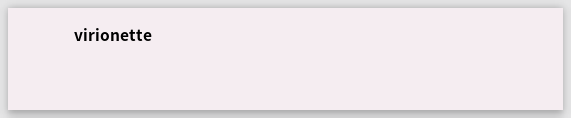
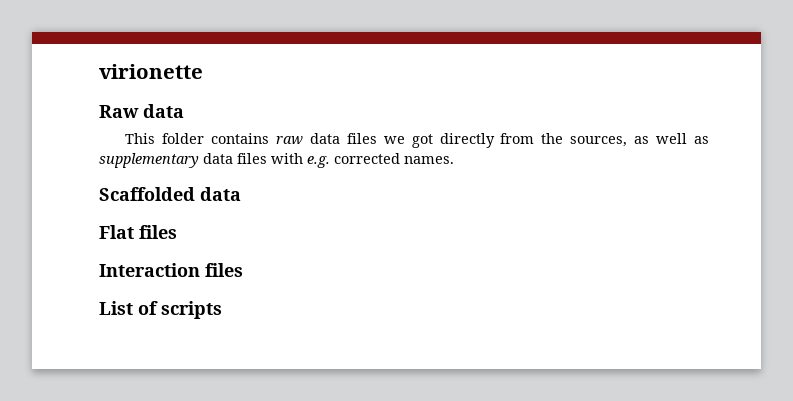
(152, 34) none -> [99,104,184,118] [125,133,709,148] [99,153,454,168] [99,187,241,201] [99,225,177,239] [99,263,243,277] [99,301,222,319] // Raw data // This folder contains raw data files we got directly from the sources, as well as supplementary data files with e.g. corrected names. // Scaffolded data // Flat files // Interaction files // List of scripts

